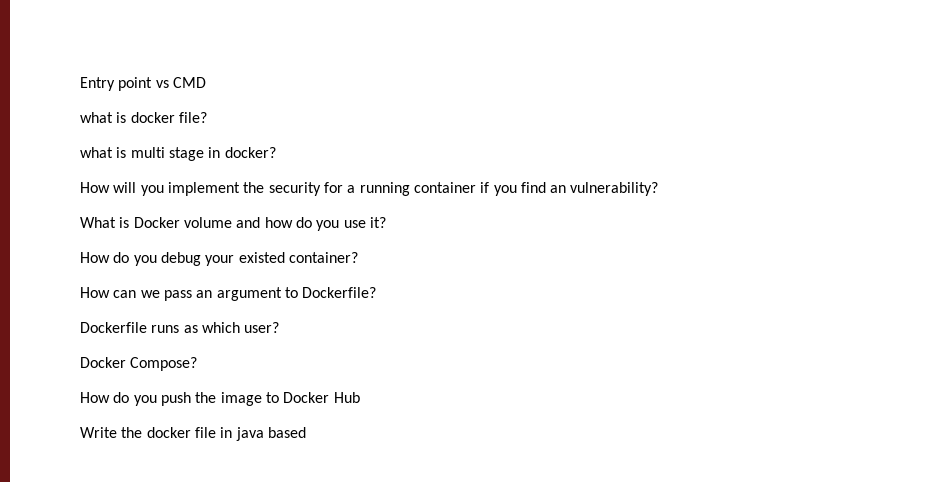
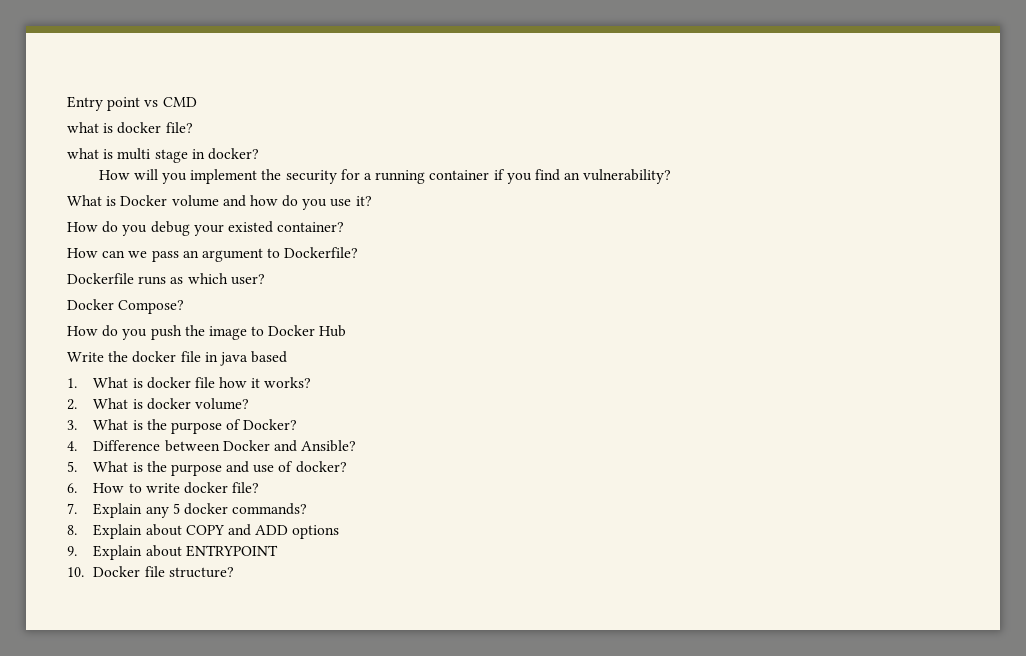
(306, 432) none -> [67,377,312,389] [67,398,249,410] [67,419,298,434] [67,440,357,452] [67,461,347,476] [67,482,260,494] [67,503,308,518] [67,524,340,539] [67,545,278,560] [67,566,234,578] // 1. What is docker file how it works? // 2. What is docker volume? // 3. What is the purpose of Docker? // 4. Difference between Docker and Ansible? // 5. What is the purpose and use of docker? // 6. How to write docker file? // 7. Explain any 5 docker commands? // 8. Explain about COPY and ADD options // 9. Explain about ENTRYPOINT // 10. Docker file structure?

